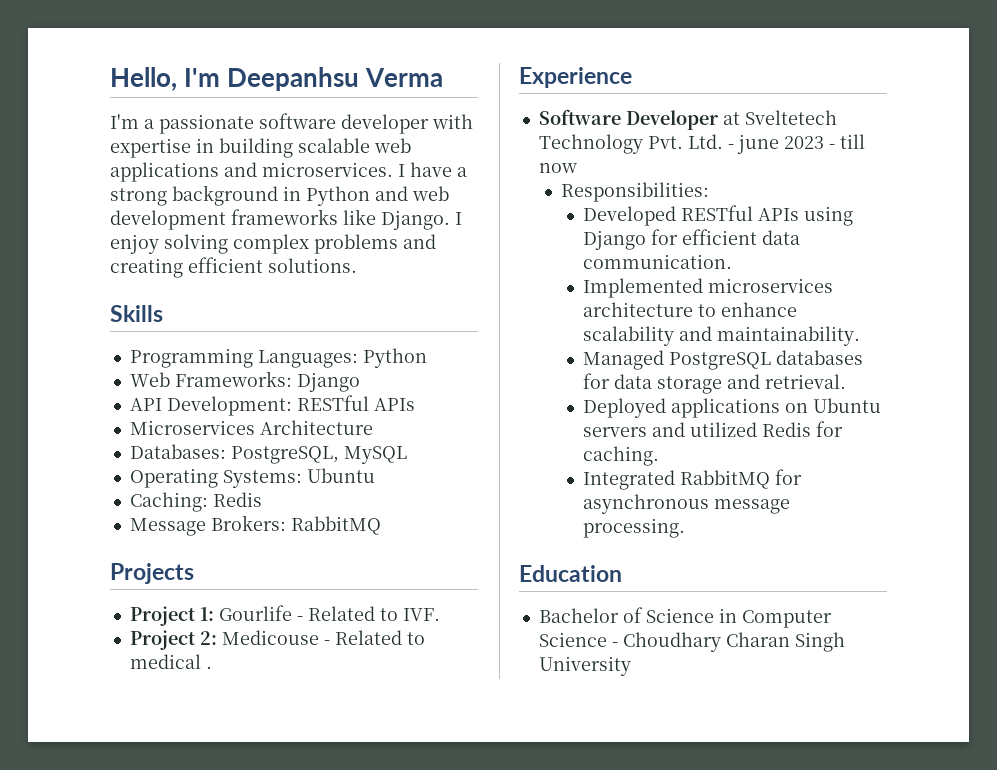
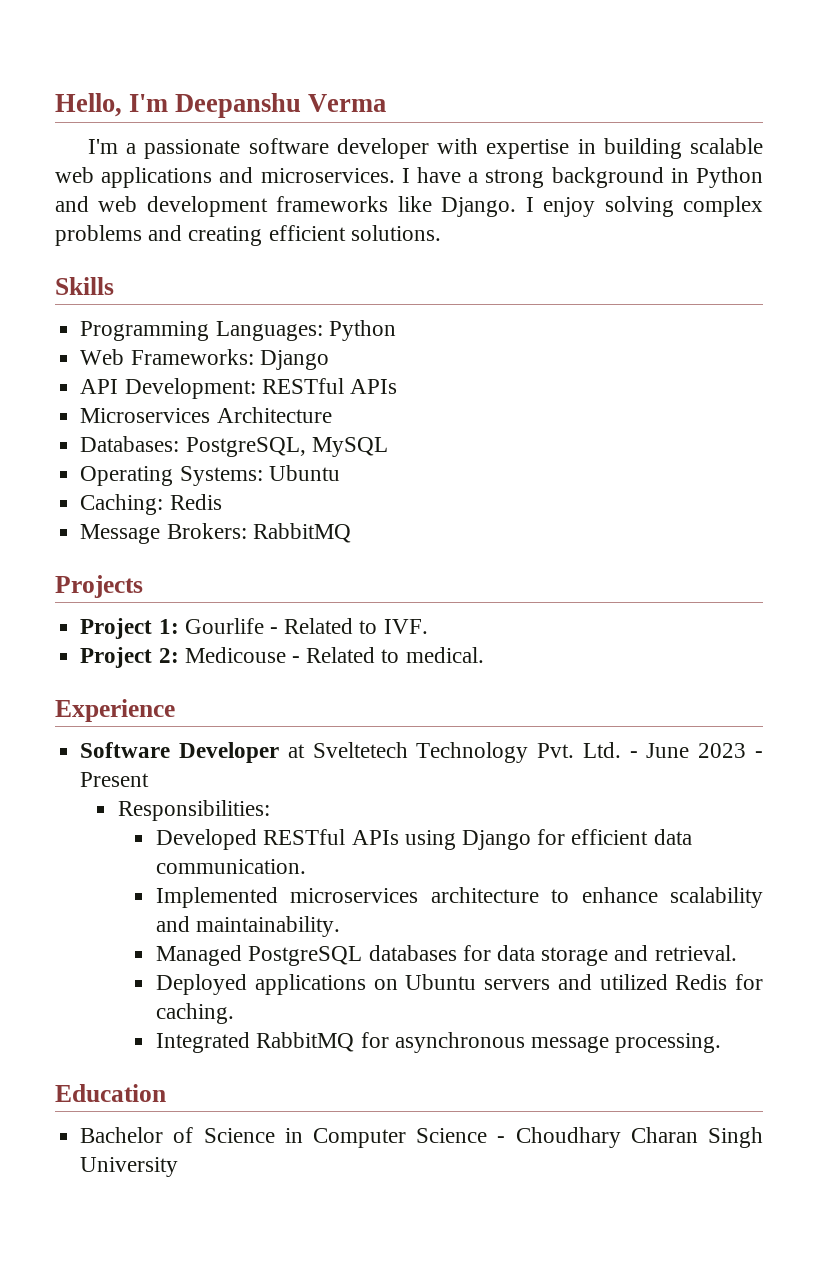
[226,67,359,91] Deepanhsu -> [175,93,302,118] Deepanshu
[129,654,212,669] medical . -> [405,647,484,663] medical.
[736,134,779,154] june -> [646,743,690,758] June
[839,134,865,149] [538,163,577,173] till now -> [80,772,150,787] Present

